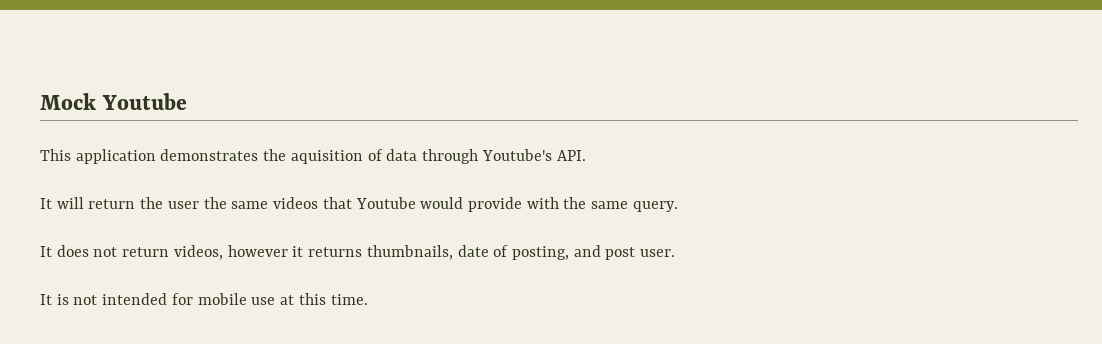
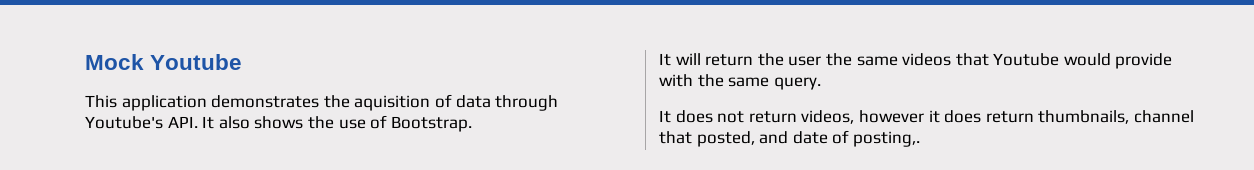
(586, 155) none -> [202,115,472,132] It also shows the use of Bootstrap.
[308,245,676,260] [40,293,368,305] returns thumbnails, date of posting, and post user. // It is not intended for mobile use at this time. -> [944,110,1194,124] [659,130,920,147] does return thumbnails, channel that posted, and date of posting,.

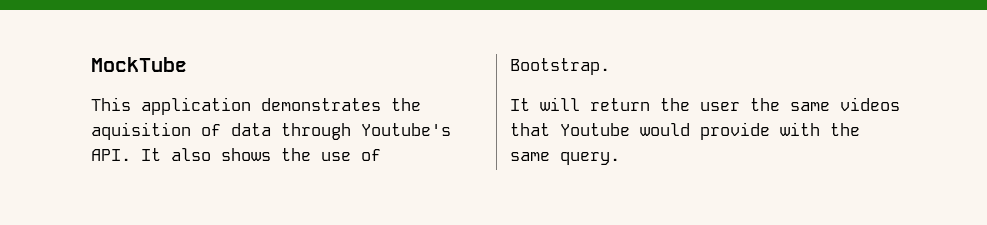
[85,54,243,70] Mock Youtube -> [91,57,187,72] MockTube
[659,110,1194,124] [659,130,920,147] // It does not return videos, however it does return thumbnails, channel that posted, and date of posting,. -> (620, 158) none

